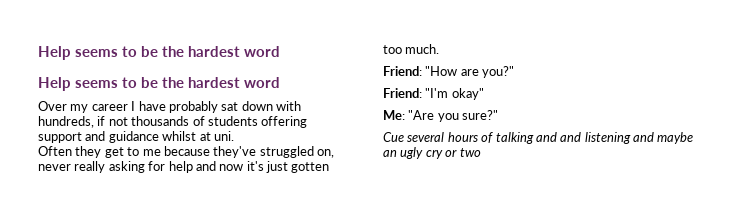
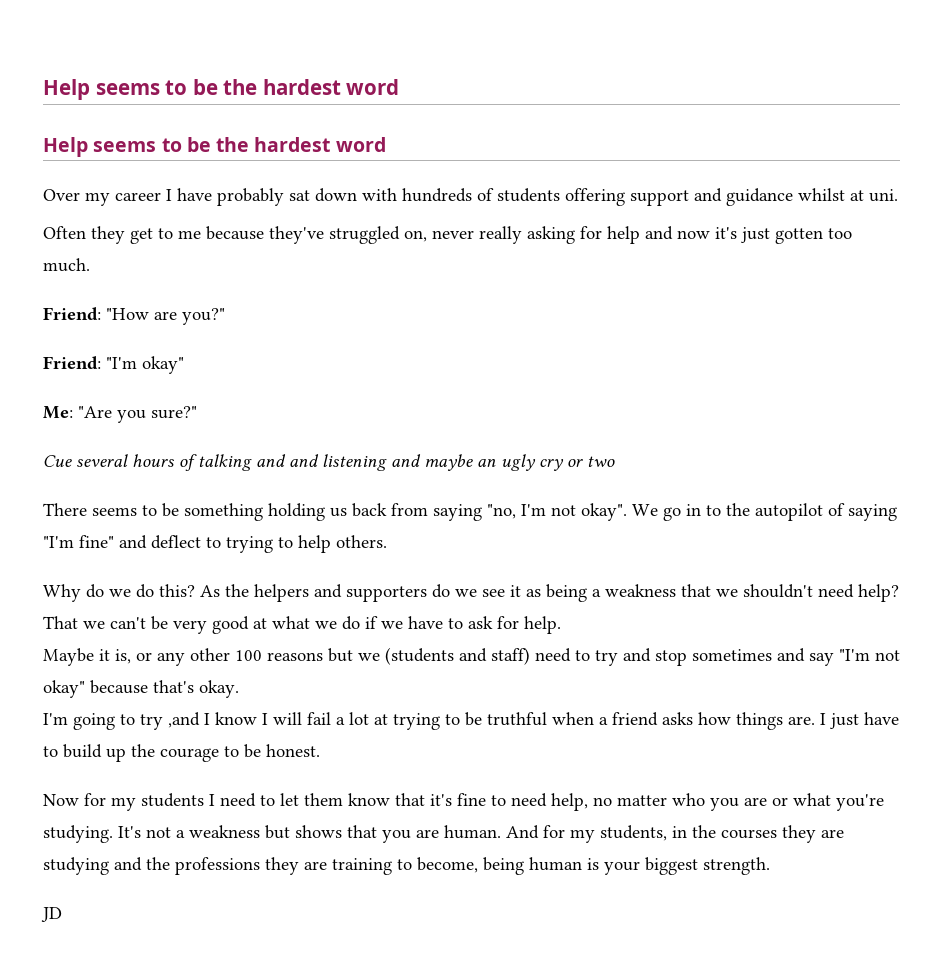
[38,116,190,128] hundreds, if not thousands -> [402,188,472,202] hundreds
(481, 152) none -> [43,503,897,521] [43,535,387,553] [43,584,899,602] [43,616,561,634] [43,647,900,666] [43,680,239,698] [43,712,899,730] [43,744,320,762] [43,793,884,811] [43,825,844,843] [43,857,770,875] [41,907,62,922] // There seems to be something holding us back from saying "no, I'm not okay". We go in to the autopilot of saying "I'm fine" and deflect to trying to help others. // Why do we do this? As the helpers and supporters do we see it as being a weakness that we shouldn't need help? That we can't be very good at what we do if we have to ask for help. // Maybe it is, or any other 100 reasons but we (students and staff) need to try and stop sometimes and say "I'm not okay" because that's okay. // I'm going to try ,and I know I will fail a lot at trying to be truthful when a friend asks how things are. I just have to build up the courage to be honest. // Now for my students I need to let them know that it's fine to need help, no matter who you are or what you're studying. It's not a weakness but shows that you are human. And for my students, in the courses they are studying and the professions they are training to become, being human is your biggest strength. // JD

